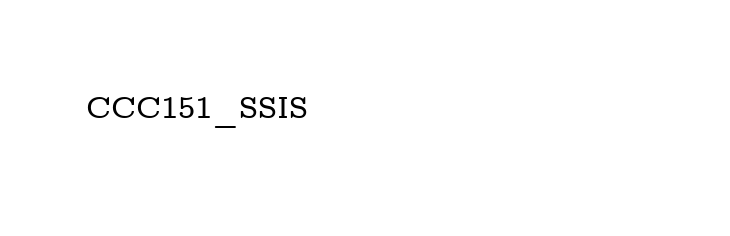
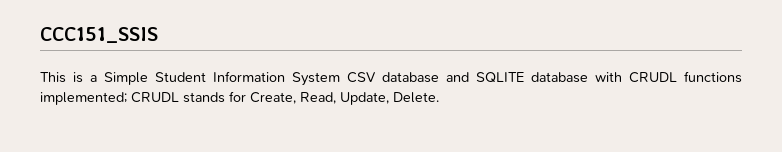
(308, 112) none -> [40,71,742,86] [40,91,439,105] // This is a Simple Student Information System CSV database and SQLITE database with CRUDL functions implemented; CRUDL stands for Create, Read, Update, Delete.

